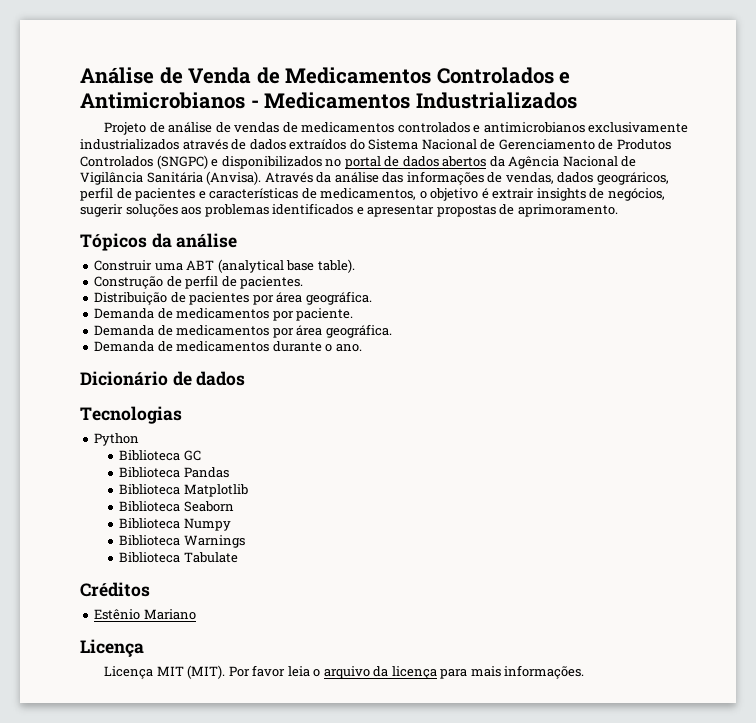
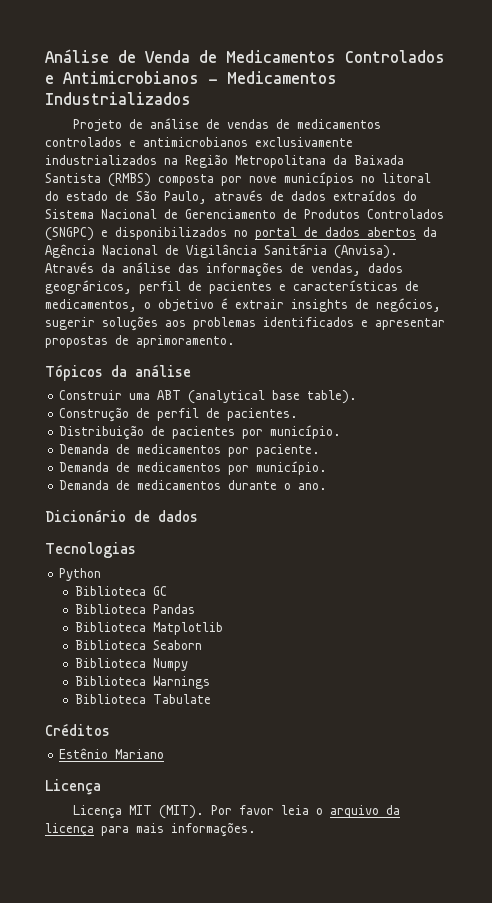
(179, 144) none -> [164,154,404,168] [45,172,431,187] [45,190,207,204] na Região Metropolitana da Baixada Santista (RMBS) composta por nove municípios no litoral do estado de São Paulo,
[276,291,372,305] área geográfica. -> [270,425,342,439] município.
[296,324,392,338] área geográfica. -> [256,461,328,475] município.

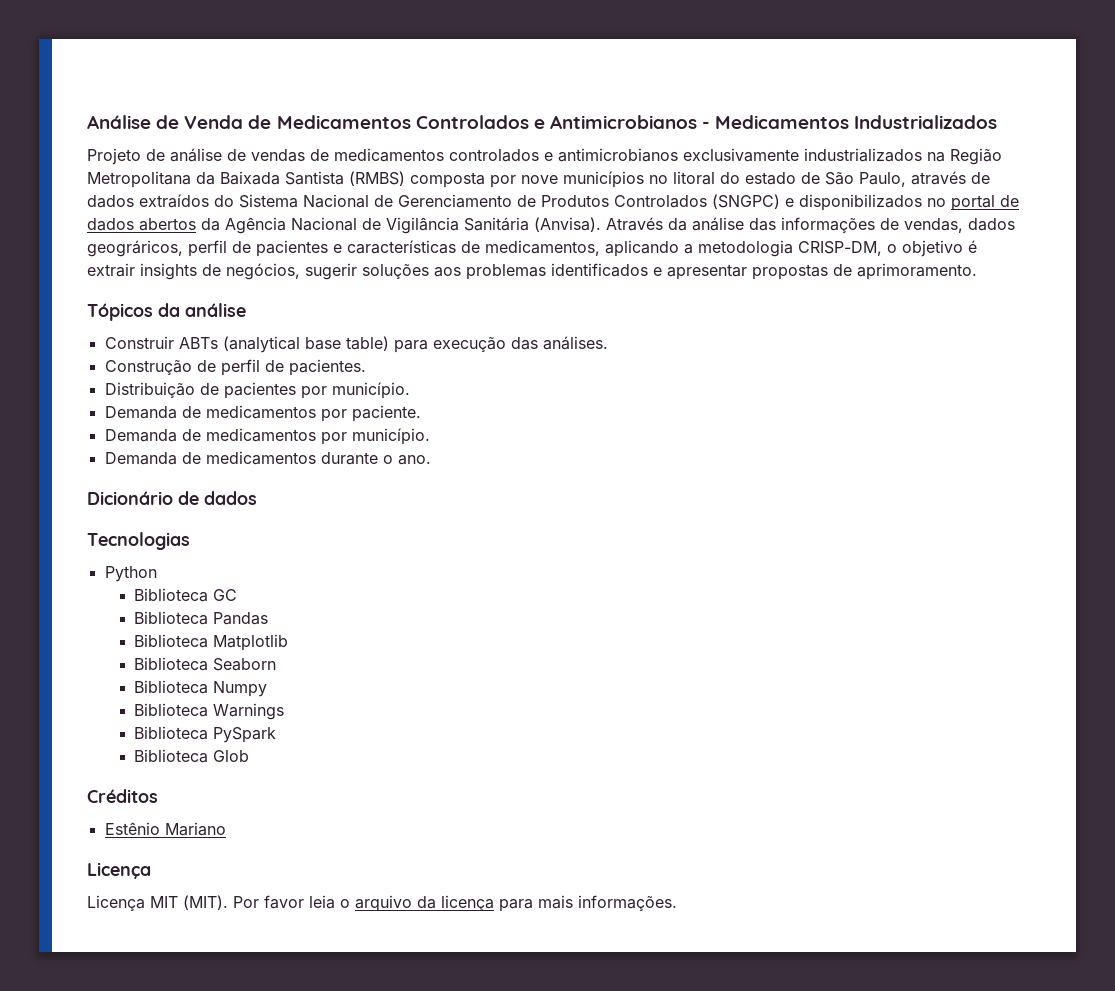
(137, 305) none -> [605,240,882,257] aplicando a metodologia CRISP-DM,
[129,390,358,404] uma ABT (analytical base table). -> [178,336,608,353] ABTs (analytical base table) para execução das análises.
[153,694,212,704] Tabulate -> [213,727,277,743] [134,749,250,763] PySpark // Biblioteca Glob

